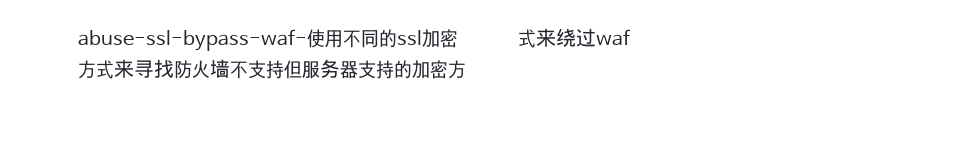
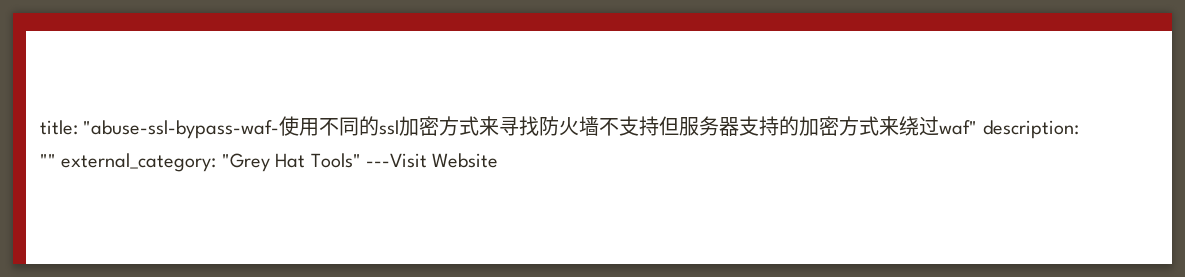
[78,29,307,51] abuse-ssl-bypass-waf- -> [40,120,280,139] title: "abuse-ssl-bypass-waf-
[596,29,630,46] waf -> [939,120,1079,139] [40,153,499,172] waf" description: "" external_category: "Grey Hat Tools" ---Visit Website

